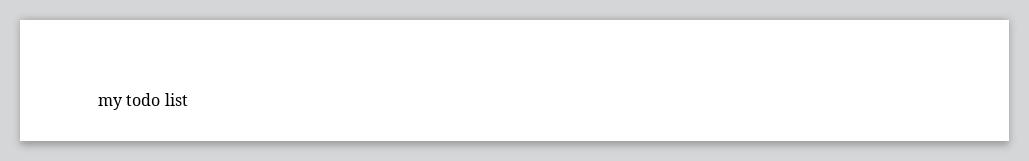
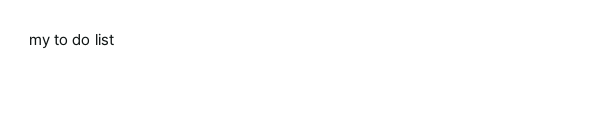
[126,93,161,106] todo -> [54,34,91,46] to do

